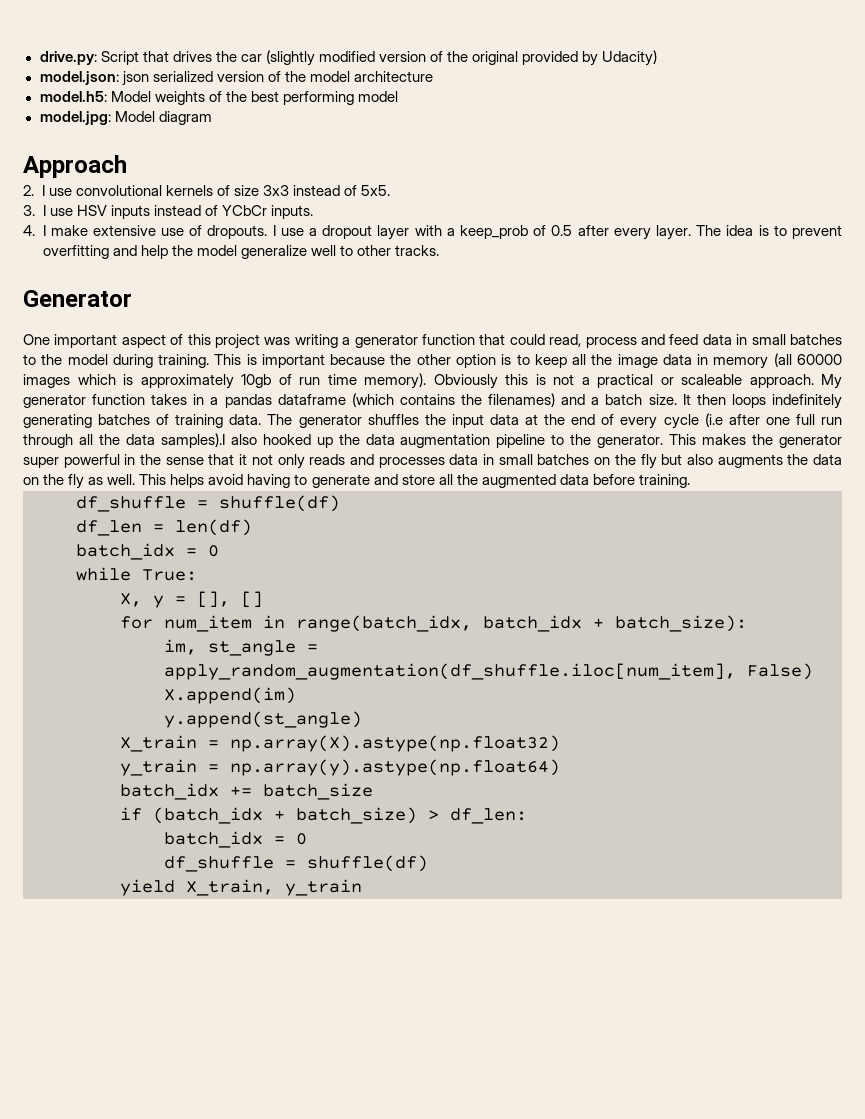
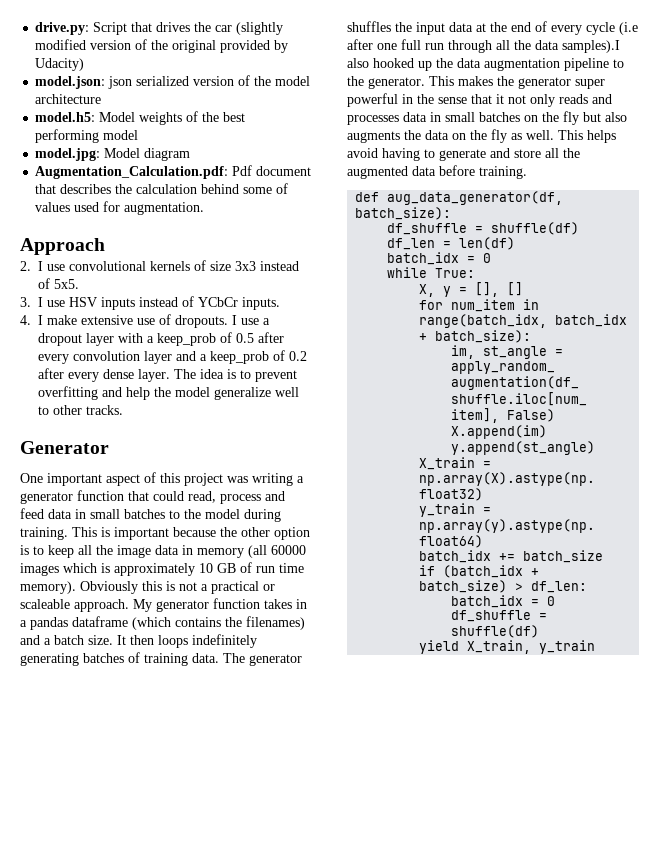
(212, 118) none -> [35,165,312,179] [35,183,289,194] [35,201,205,215] // Augmentation_Calculation.pdf: Pdf document that describes the calculation behind some of values used for augmentation.
(651, 234) none -> [73,350,307,364] [38,368,134,382] convolution layer and a keep_prob of 0.2 after every dense
[241,374,271,388] 10gb -> [199,563,236,573] 10 GB
(690, 481) none -> [355,191,564,205] [355,207,452,220] // def aug_data_generator(df, batch_size):

